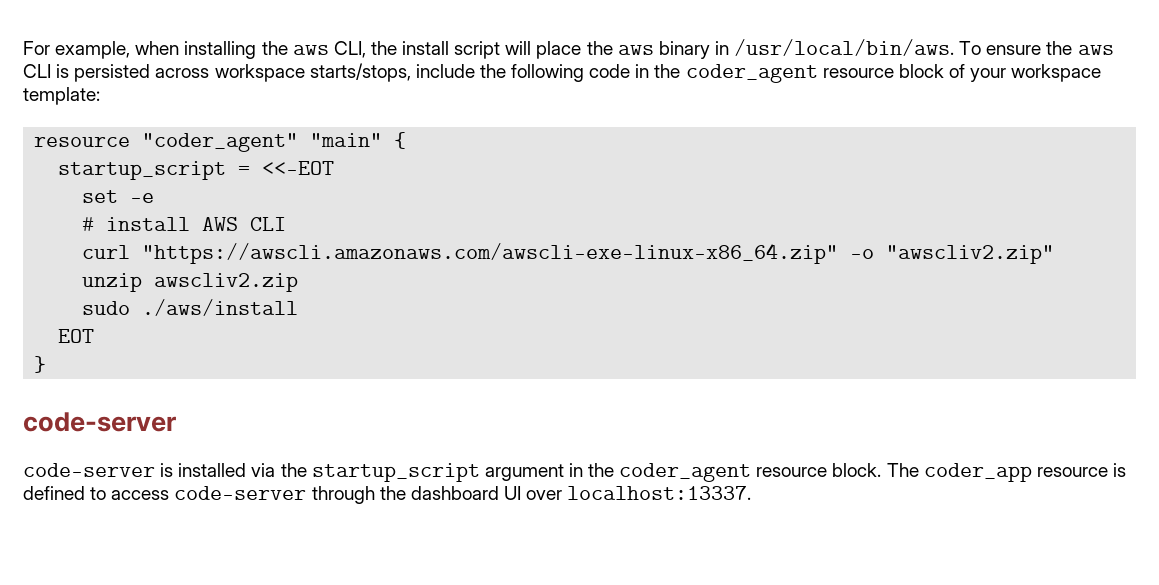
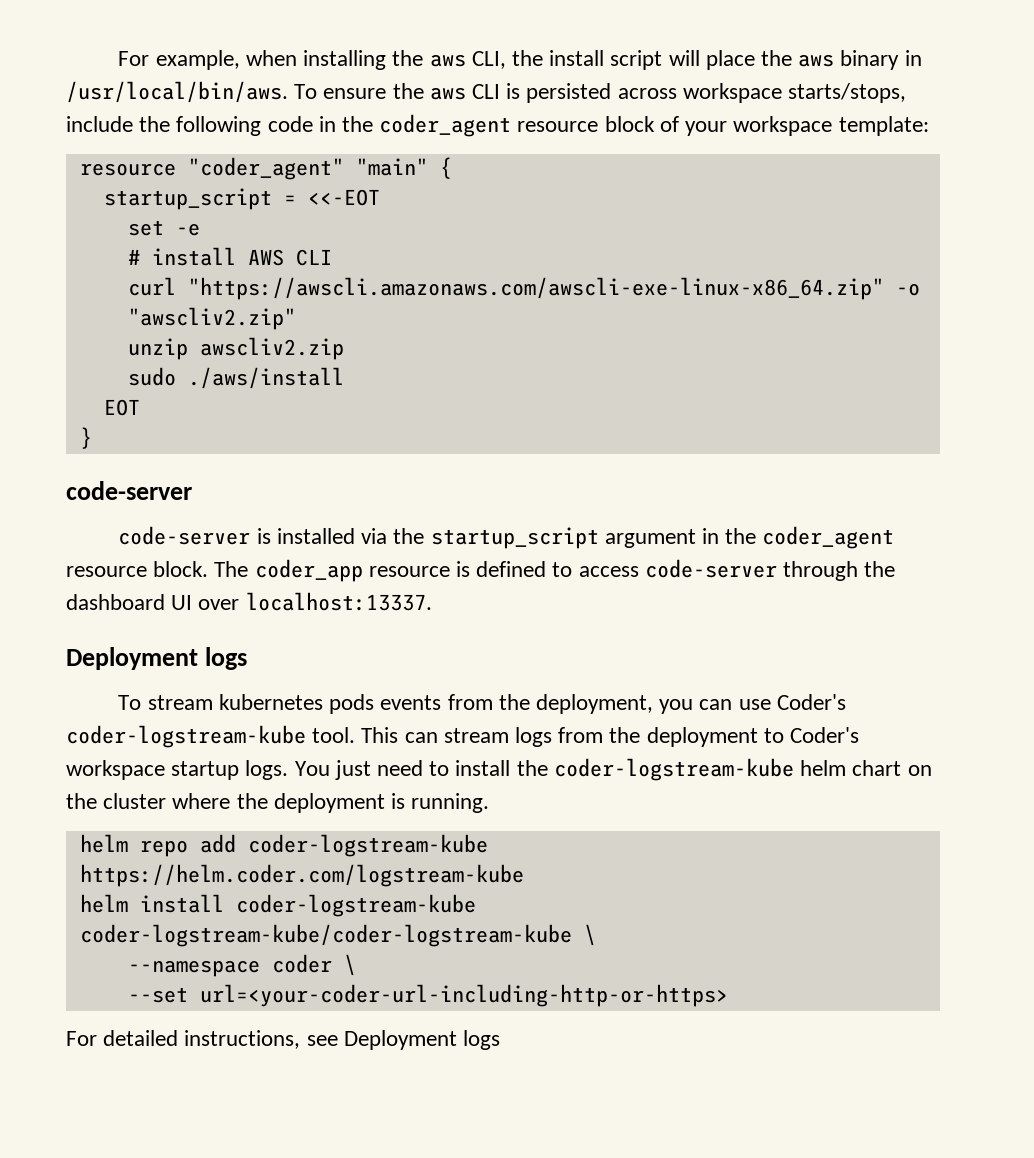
(752, 493) none -> [66,647,247,670] [118,694,846,714] [66,725,860,748] [66,758,932,781] [66,793,490,813] [79,834,488,857] [79,864,524,887] [79,894,476,917] [79,924,596,947] [127,954,356,977] [127,984,728,1007] [66,1030,501,1050] // Deployment logs // To stream kubernetes pods events from the deployment, you can use Coder's coder-logstream-kube tool. This can stream logs from the deployment to Coder's workspace startup logs. You just need to install the coder-logstream-kube helm chart on the cluster where the deployment is running. // helm repo add coder-logstream-kube https://helm.coder.com/logstream-kube // helm install coder-logstream-kube coder-logstream-kube/coder-logstream-kube \ // --namespace coder \ // --set url=<your-coder-url-including-http-or-https> // For detailed instructions, see Deployment logs

